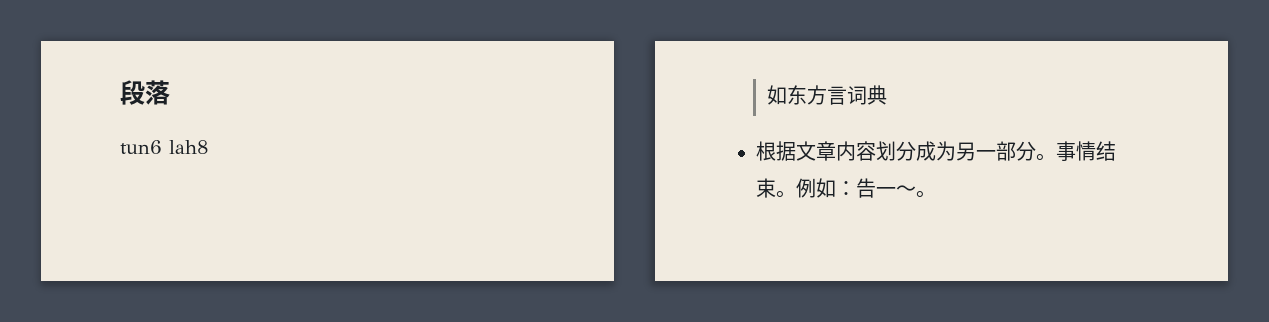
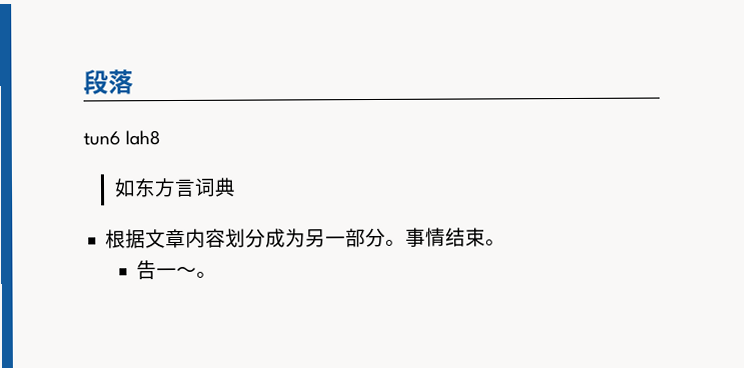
[796,178,856,198] 例如： -> (507, 242) //

